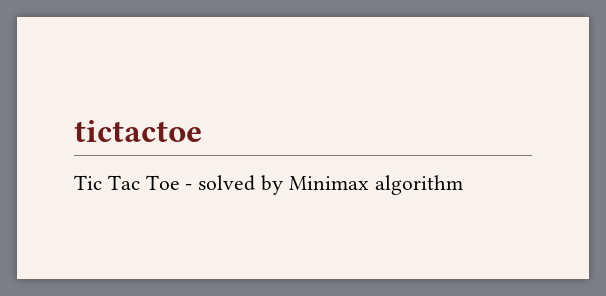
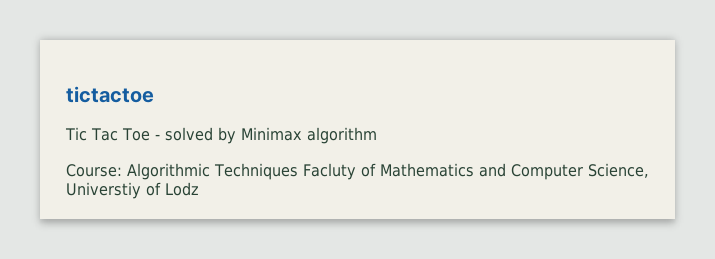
(463, 185) none -> [66,163,649,180] [66,182,199,199] // Course: Algorithmic Techniques Facluty of Mathematics and Computer Science, Universtiy of Lodz

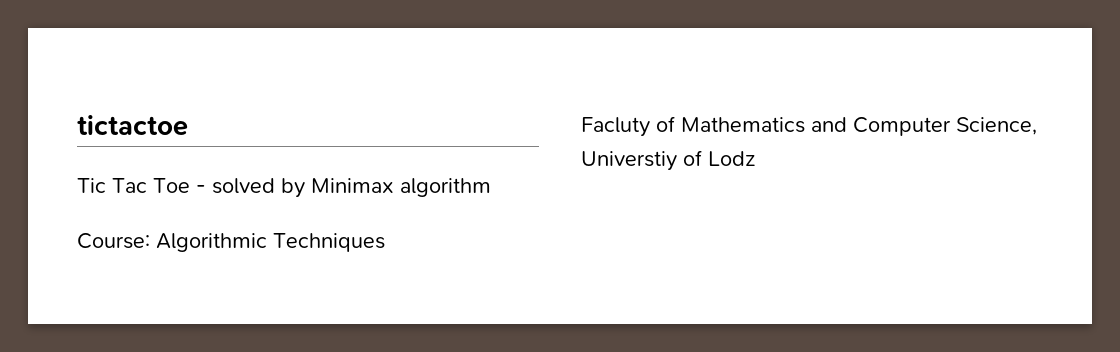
(299, 171) none -> (385, 242) //

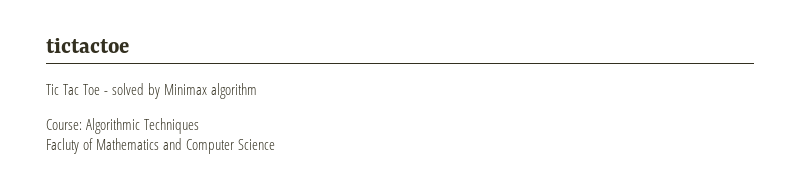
[956,117,1037,135] [581,150,755,171] Science, Universtiy of Lodz -> [238,139,276,150] Science

